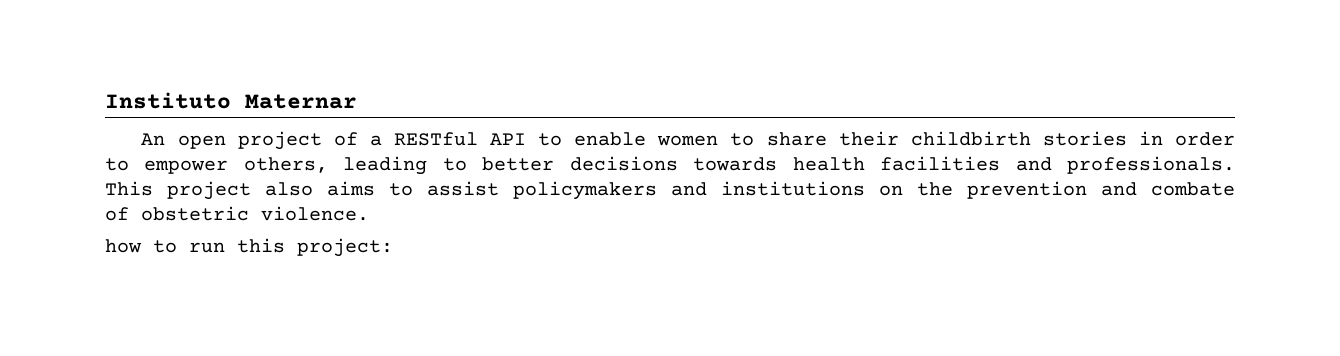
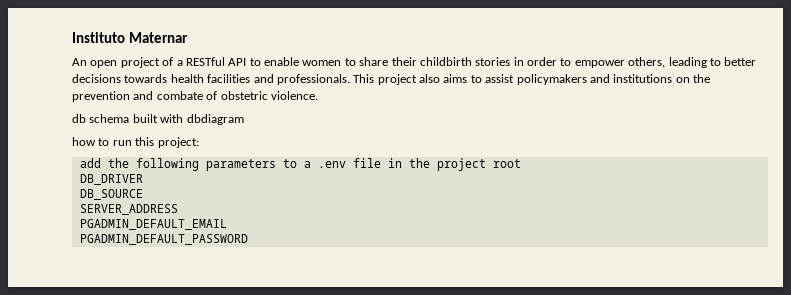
(369, 213) none -> [72,114,244,125] // db schema built with dbdiagram
(393, 247) none -> [79,158,521,171] [79,174,143,185] [79,189,143,200] [79,204,178,215] [79,219,227,230] [79,234,248,245] // add the following parameters to a .env file in the project root // DB_DRIVER // DB_SOURCE // SERVER_ADDRESS // PGADMIN_DEFAULT_EMAIL // PGADMIN_DEFAULT_PASSWORD

